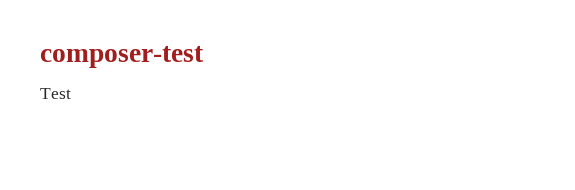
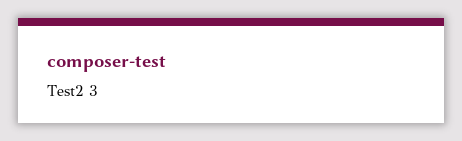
[40,88,71,99] Test -> [47,85,98,96] Test2 3

